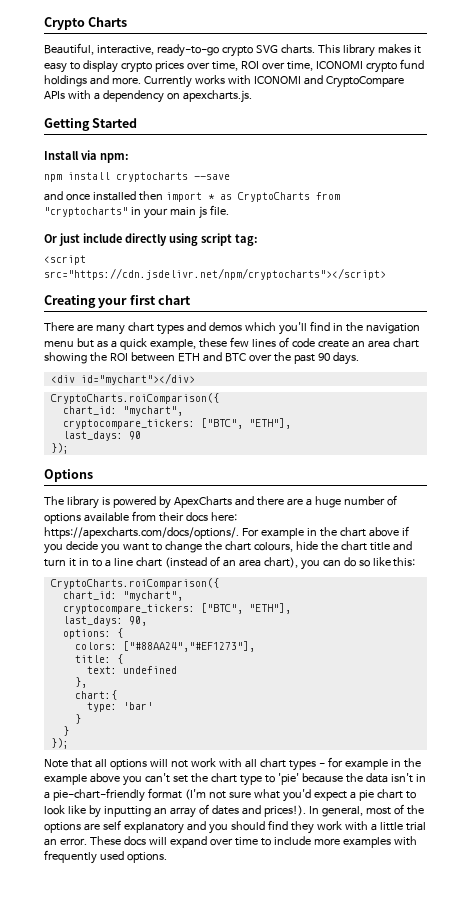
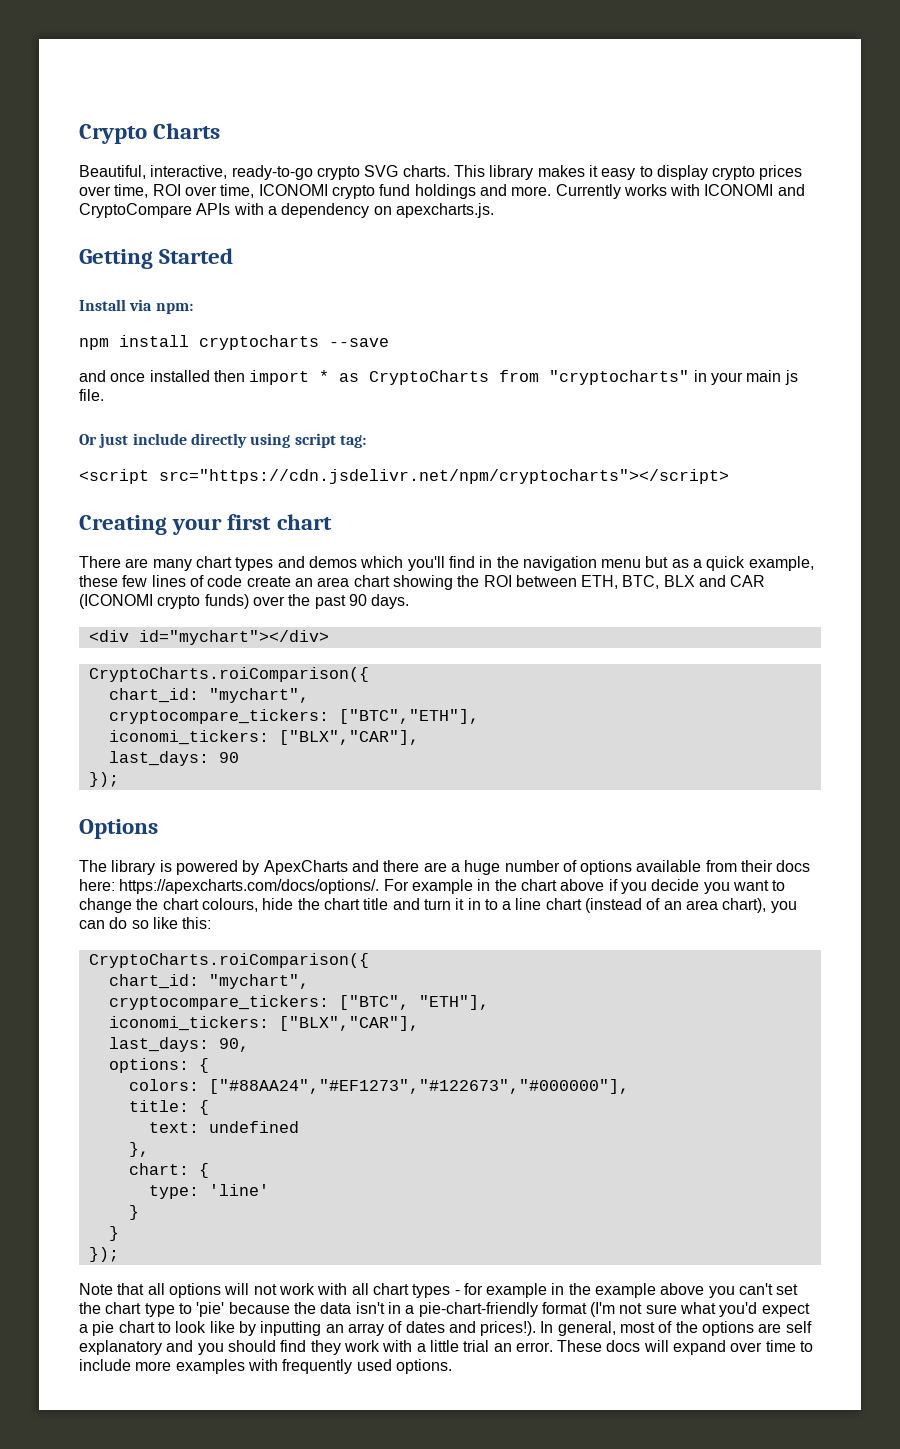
[177,352,246,362] ETH and BTC -> [581,575,766,589] [79,594,249,609] ETH, BTC, BLX and CAR (ICONOMI crypto funds)
[200,418,291,429] ["BTC", "ETH"], -> [338,709,479,724] [108,730,419,745] ["BTC","ETH"], // iconomi_tickers: ["BLX","CAR"],
(291, 608) none -> [108,1016,419,1031] // iconomi_tickers: ["BLX","CAR"],
[122,641,255,652] ["#88AA24","#EF1273"], -> [208,1079,629,1094] ["#88AA24","#EF1273","#122673","#000000"],
[74,690,117,700] chart:{ -> [128,1163,209,1178] chart: {
[122,702,153,710] 'bar' -> [208,1184,269,1196] 'line'

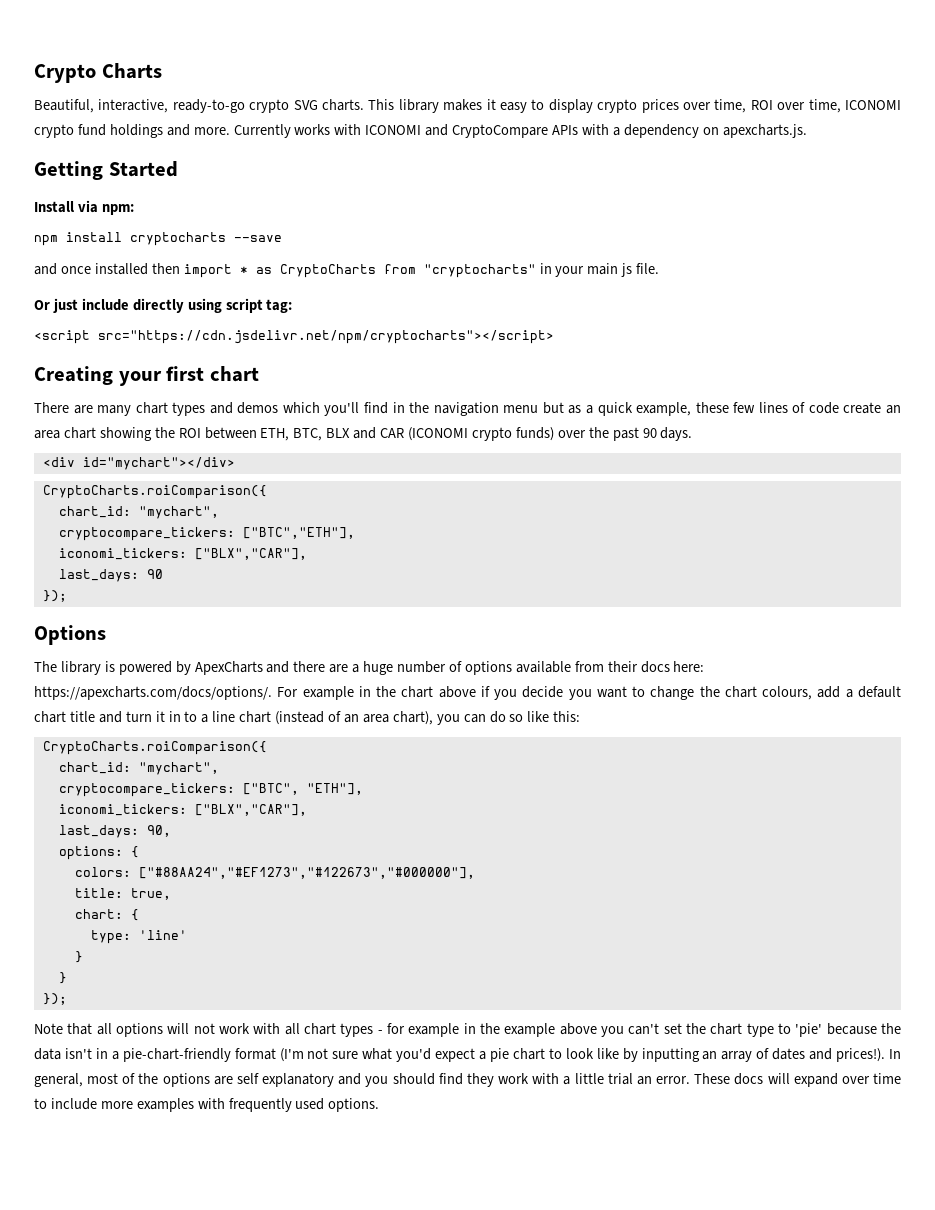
[262,898,320,910] hide the -> [817,686,902,698] add a default
[198,1100,209,1115] [148,1121,299,1133] [128,1142,149,1157] { // text: undefined // }, -> [130,888,171,900] true,

